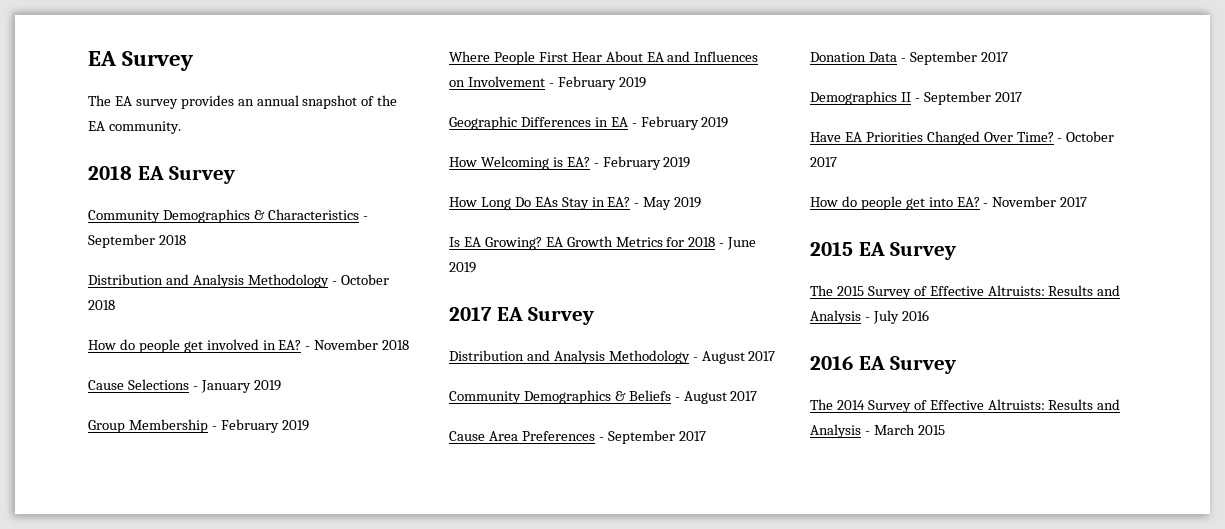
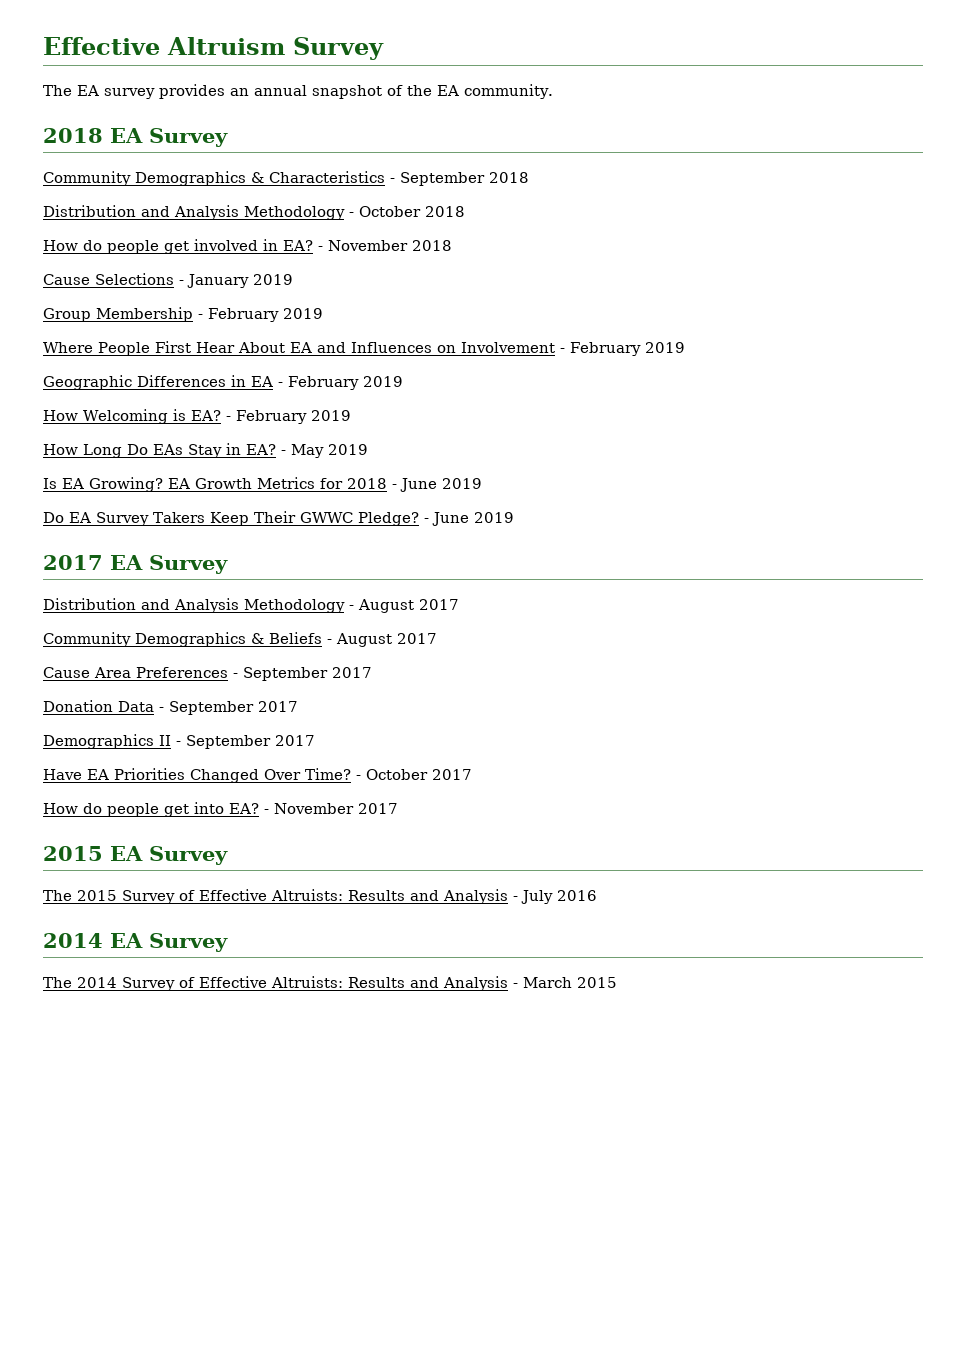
[88,51,117,66] EA -> [43,37,285,55] Effective Altruism
(476, 267) none -> [43,511,514,526] // Do EA Survey Takers Keep Their GWWC Pledge? - June 2019
[810,356,853,370] 2016 -> [43,933,103,948] 2014

